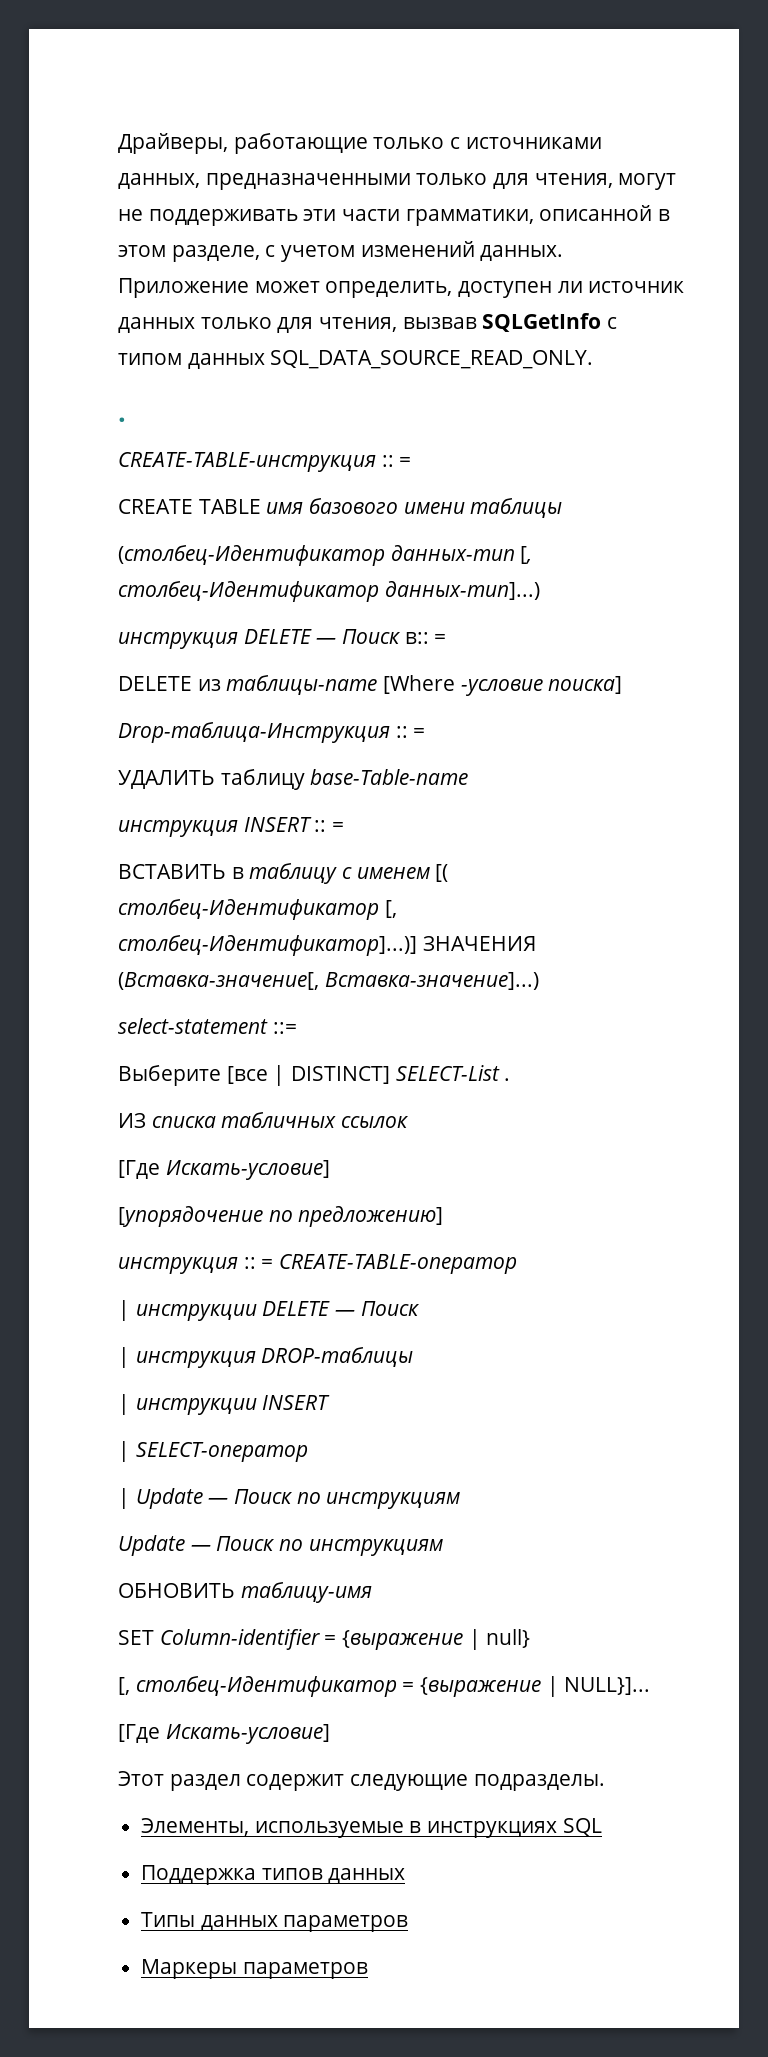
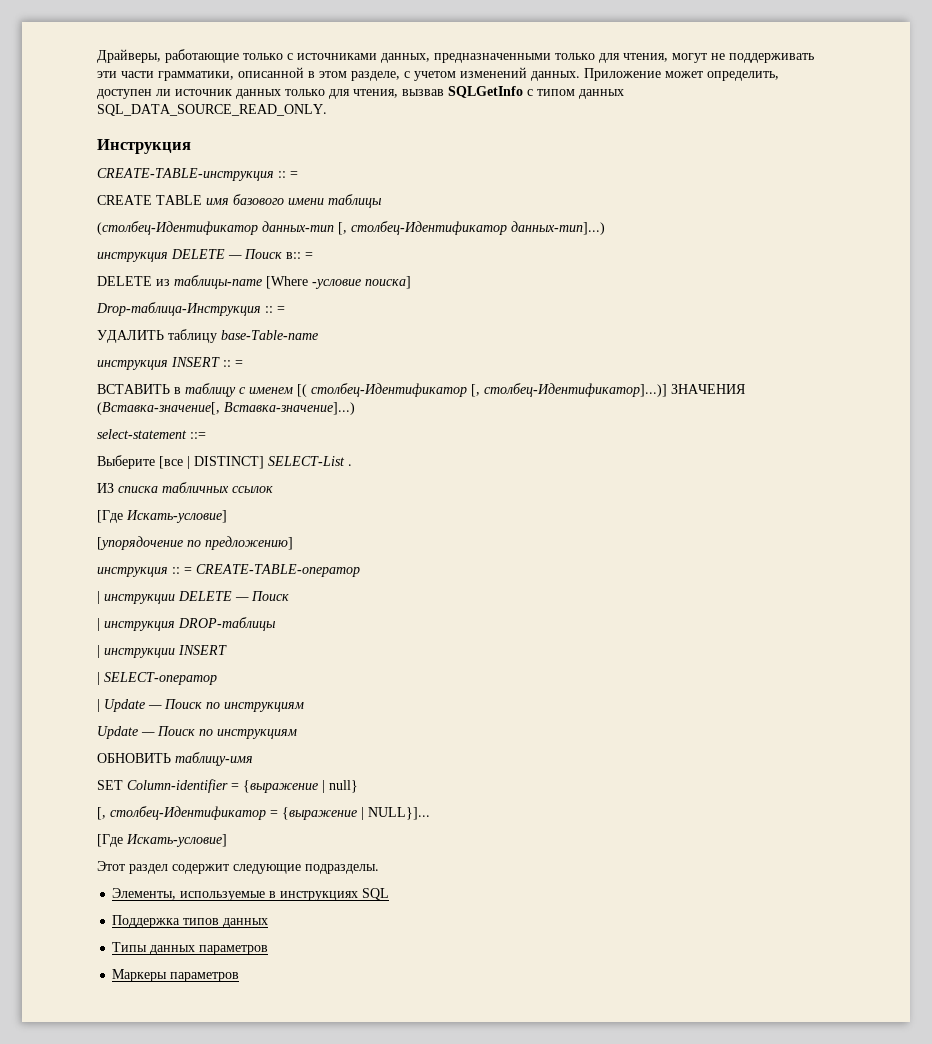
[118,417,126,422] . -> [97,139,191,154] Инструкция

